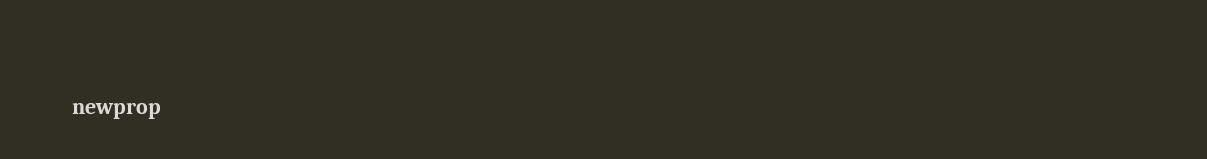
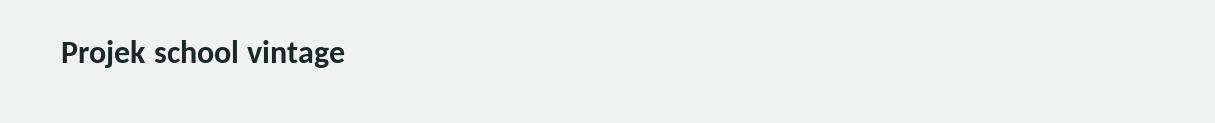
[72,102,161,119] newprop -> [61,40,346,68] Projek school vintage

